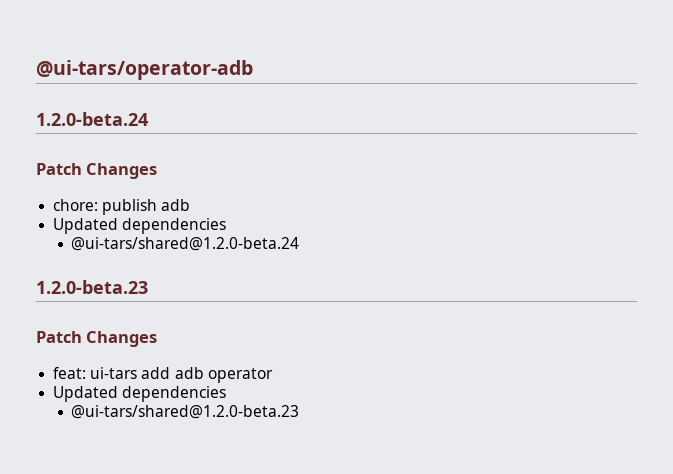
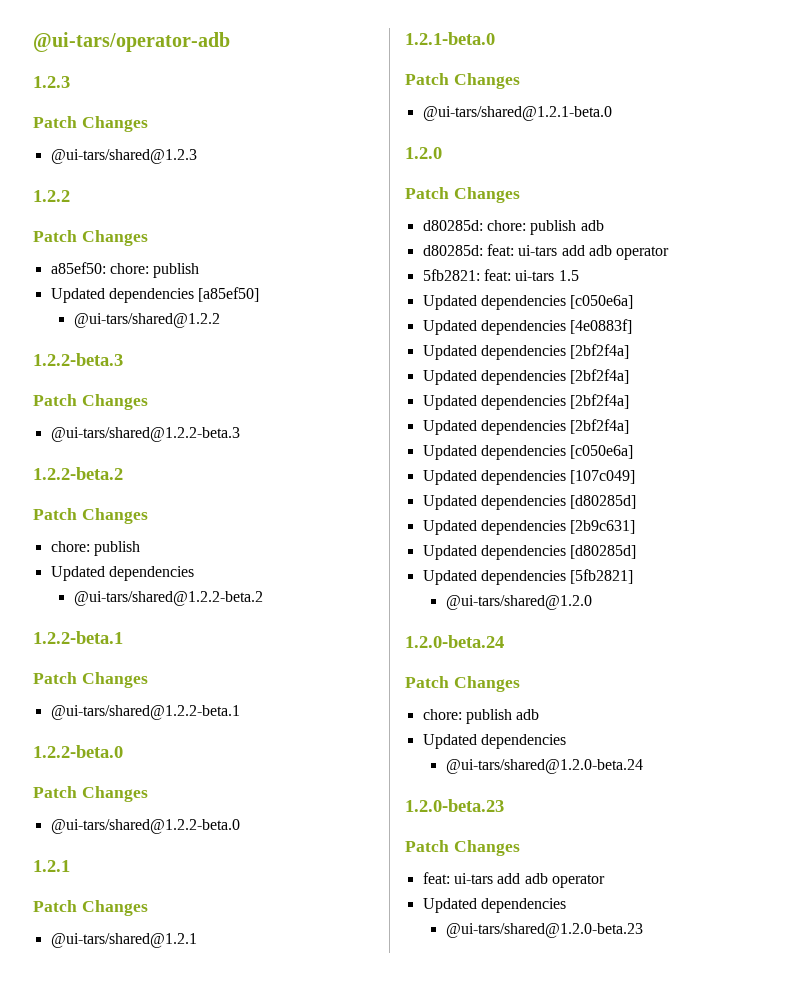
(253, 70) none -> [33,76,70,88] [33,116,148,132] [50,149,197,164] [33,190,70,202] [33,230,148,246] [50,262,200,278] [50,287,260,303] [73,313,220,328] [33,353,123,366] [33,394,148,410] [50,427,240,442] [33,467,123,480] [33,508,148,524] [50,541,140,556] [50,566,194,581] [73,591,263,606] [33,631,123,644] [33,672,148,688] [50,705,240,720] [33,745,123,758] [33,786,148,802] [50,819,240,834] [33,860,70,872] [33,900,148,916] [50,933,197,948] [405,32,495,45] [405,73,520,89] [422,106,612,121] [405,147,442,159] [405,187,520,203] [422,220,604,235] [422,244,670,260] [422,269,579,281] [422,295,634,310] [422,319,633,335] [422,344,630,360] [422,369,630,385] [422,394,630,410] [422,419,630,435] [422,445,634,460] [422,470,636,485] [422,495,637,510] [422,520,636,535] [422,545,637,560] [422,569,634,585] [445,595,592,610] // 1.2.3 // Patch Changes // @ui-tars/shared@1.2.3 // 1.2.2 // Patch Changes // a85ef50: chore: publish // Updated dependencies [a85ef50] // @ui-tars/shared@1.2.2 // 1.2.2-beta.3 // Patch Changes // @ui-tars/shared@1.2.2-beta.3 // 1.2.2-beta.2 // Patch Changes // chore: publish // Updated dependencies // @ui-tars/shared@1.2.2-beta.2 // 1.2.2-beta.1 // Patch Changes // @ui-tars/shared@1.2.2-beta.1 // 1.2.2-beta.0 // Patch Changes // @ui-tars/shared@1.2.2-beta.0 // 1.2.1 // Patch Changes // @ui-tars/shared@1.2.1 // 1.2.1-beta.0 // Patch Changes // @ui-tars/shared@1.2.1-beta.0 // 1.2.0 // Patch Changes // d80285d: chore: publish adb // d80285d: feat: ui-tars add adb operator // 5fb2821: feat: ui-tars 1.5 // Updated dependencies [c050e6a] // Updated dependencies [4e0883f] // Updated dependencies [2bf2f4a] // Updated dependencies [2bf2f4a] // Updated dependencies [2bf2f4a] // Updated dependencies [2bf2f4a] // Updated dependencies [c050e6a] // Updated dependencies [107c049] // Updated dependencies [d80285d] // Updated dependencies [2b9c631] // Updated dependencies [d80285d] // Updated dependencies [5fb2821] // @ui-tars/shared@1.2.0

